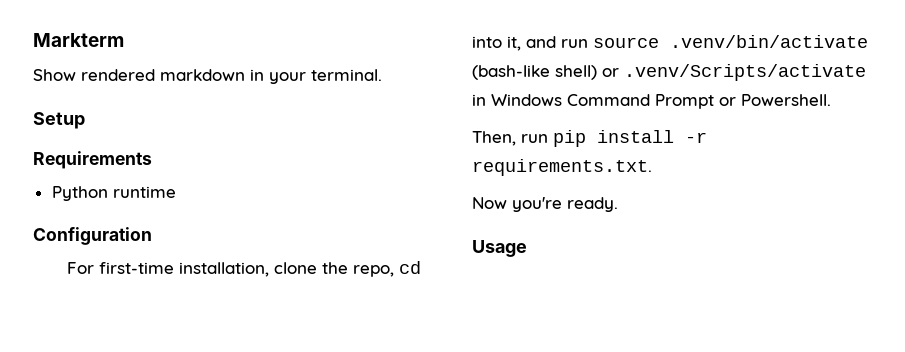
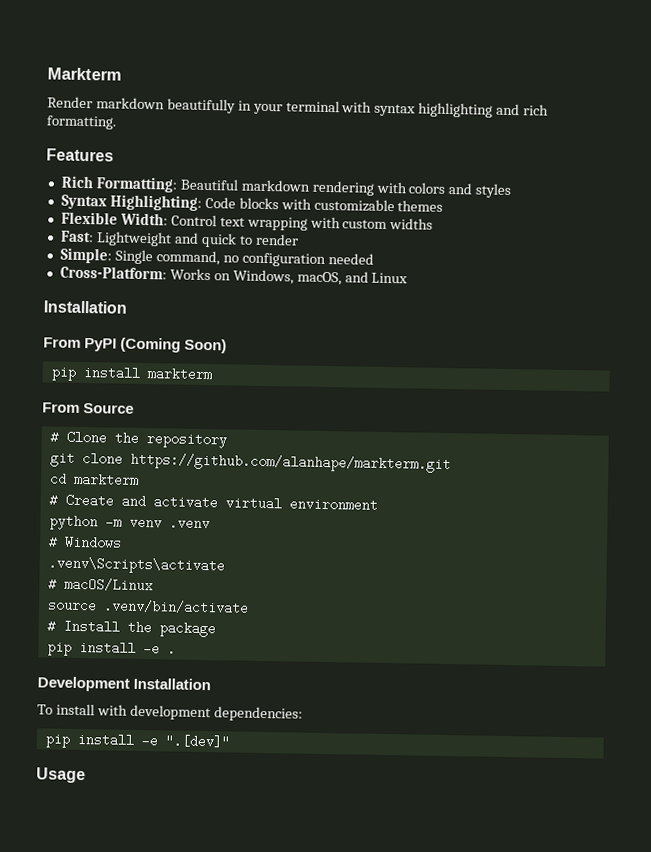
[33,69,382,84] [33,112,85,129] [33,151,152,169] [51,186,176,201] [33,227,152,245] [67,261,422,277] [472,35,868,51] [472,64,866,81] [472,94,831,109] [472,130,707,147] [472,159,652,176] [472,197,618,212] Show rendered markdown in your terminal. // Setup // Requirements // Python runtime // Configuration // For first-time installation, clone the repo, cd into it, and run source .venv/bin/activate (bash-like shell) or .venv/Scripts/activate in Windows Command Prompt or Powershell. // Then, run pip install -r requirements.txt. // Now you're ready. -> [47,96,550,118] [46,115,117,130] [46,148,114,162] [60,175,512,199] [60,194,444,213] [60,211,434,231] [59,230,299,248] [59,247,374,267] [59,265,409,286] [43,300,128,314] [43,337,228,354] [50,366,212,382] [42,402,135,414] [49,430,227,449] [49,452,451,474] [48,472,139,487] [48,493,378,512] [48,515,210,531] [47,535,122,550] [47,556,225,575] [47,577,153,593] [46,598,249,615] [46,619,216,638] [46,640,176,656] [37,676,212,692] [37,703,303,722] [44,732,230,749] Render markdown beautifully in your terminal with syntax highlighting and rich formatting. // Features // Rich Formatting: Beautiful markdown rendering with colors and styles // Syntax Highlighting: Code blocks with customizable themes // Flexible Width: Control text wrapping with custom widths // Fast: Lightweight and quick to render // Simple: Single command, no configuration needed // Cross-Platform: Works on Windows, macOS, and Linux // Installation // From PyPI (Coming Soon) // pip install markterm // From Source // # Clone the repository // git clone https://github.com/alanhape/markterm.git // cd markterm // # Create and activate virtual environment // python -m venv .venv // # Windows // .venv\Scripts\activate // # macOS/Linux // source .venv/bin/activate // # Install the package // pip install -e . // Development Installation // To install with development dependencies: // pip install -e ".[dev]"

